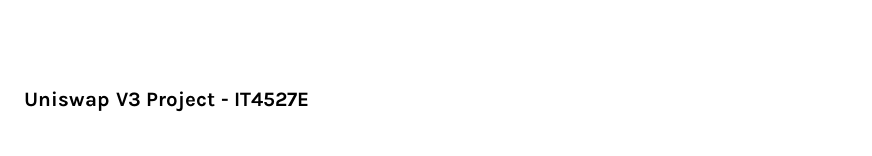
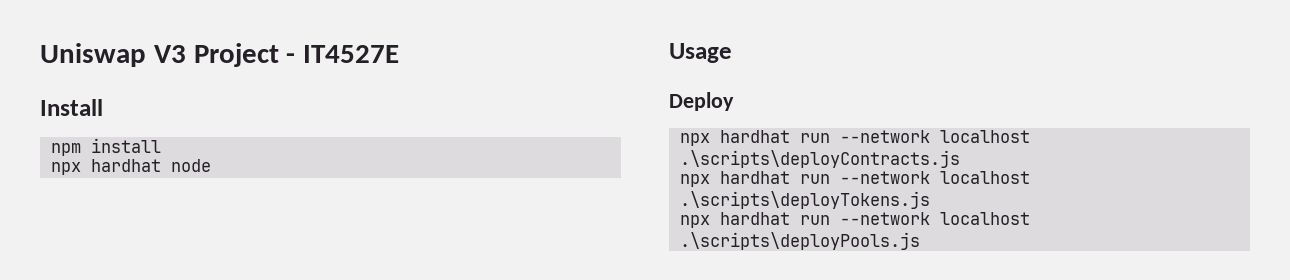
(310, 99) none -> [40,99,103,116] [51,138,162,156] [51,159,212,175] [669,43,732,63] [669,92,734,111] [680,130,1031,146] [680,150,961,168] [680,171,1031,187] [680,191,931,209] [680,212,1031,228] [680,232,921,250] // Install // npm install // npx hardhat node // Usage // Deploy // npx hardhat run --network localhost .\scripts\deployContracts.js // npx hardhat run --network localhost .\scripts\deployTokens.js // npx hardhat run --network localhost .\scripts\deployPools.js

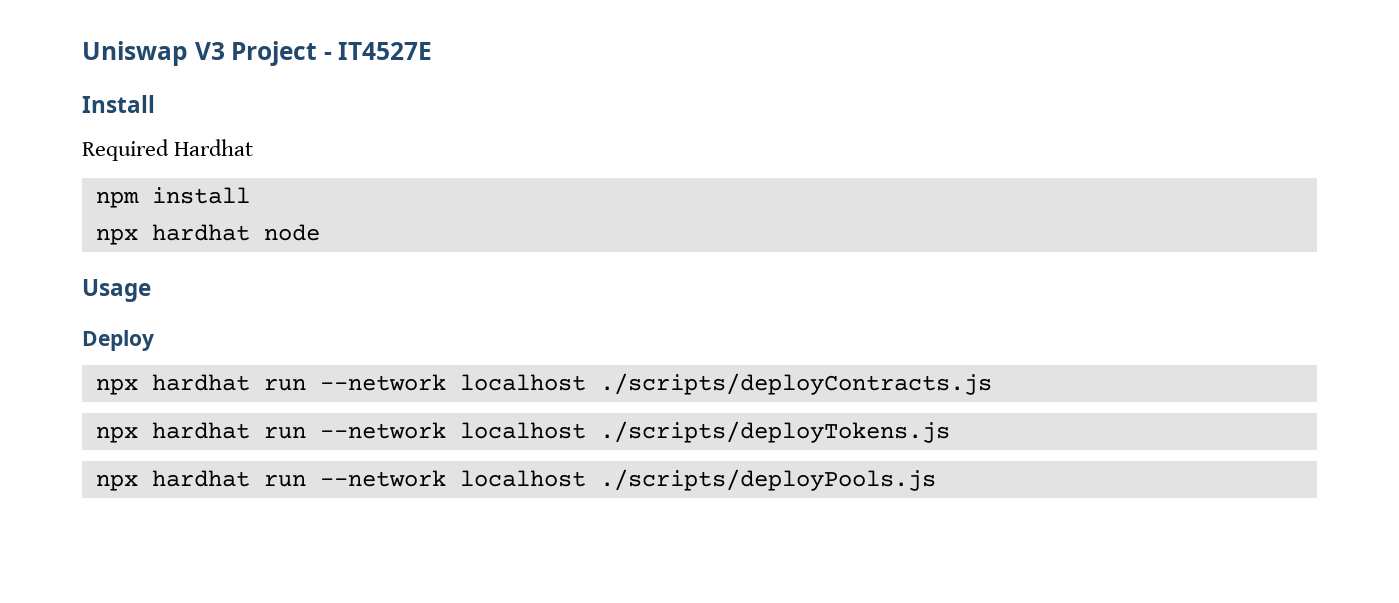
(103, 107) none -> [82,139,254,161] // Required Hardhat
[680,150,961,168] [680,171,1031,187] [680,191,931,209] [680,212,1031,228] [680,232,921,250] .\scripts\deployContracts.js // npx hardhat run --network localhost .\scripts\deployTokens.js // npx hardhat run --network localhost .\scripts\deployPools.js -> [599,373,992,395] [95,421,950,443] [95,469,936,491] ./scripts/deployContracts.js // npx hardhat run --network localhost ./scripts/deployTokens.js // npx hardhat run --network localhost ./scripts/deployPools.js

